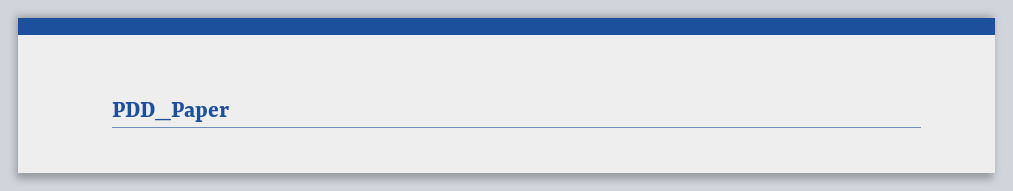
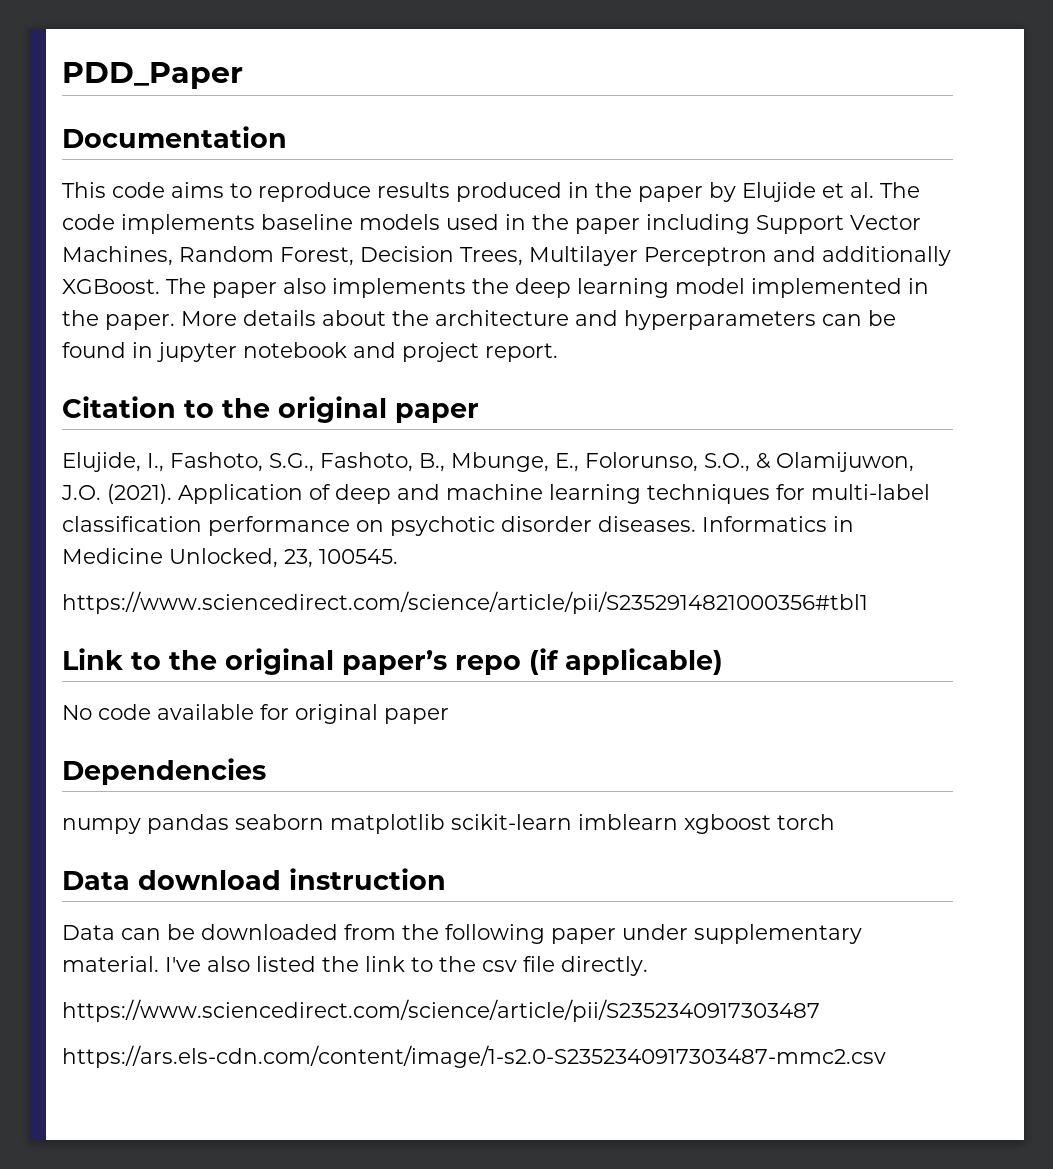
(229, 112) none -> [62,126,287,148] [62,182,920,202] [62,214,921,234] [62,246,951,266] [62,278,929,298] [62,310,896,330] [62,342,558,362] [62,396,479,423] [62,452,914,472] [61,484,930,504] [62,516,854,536] [62,548,398,568] [62,591,868,614] [62,648,723,675] [62,704,449,724] [62,758,266,785] [62,814,835,834] [62,868,446,890] [62,924,862,944] [62,956,648,976] [62,999,820,1022] [62,1045,886,1068] // Documentation // This code aims to reproduce results produced in the paper by Elujide et al. The code implements baseline models used in the paper including Support Vector Machines, Random Forest, Decision Trees, Multilayer Perceptron and additionally XGBoost. The paper also implements the deep learning model implemented in the paper. More details about the architecture and hyperparameters can be found in jupyter notebook and project report. // Citation to the original paper // Elujide, I., Fashoto, S.G., Fashoto, B., Mbunge, E., Folorunso, S.O., & Olamijuwon, J.O. (2021). Application of deep and machine learning techniques for multi-label classification performance on psychotic disorder diseases. Informatics in Medicine Unlocked, 23, 100545. // https://www.sciencedirect.com/science/article/pii/S2352914821000356#tbl1 // Link to the original paper’s repo (if applicable) // No code available for original paper // Dependencies // numpy pandas seaborn matplotlib scikit-learn imblearn xgboost torch // Data download instruction // Data can be downloaded from the following paper under supplementary material. I've also listed the link to the csv file directly. // https://www.sciencedirect.com/science/article/pii/S2352340917303487 // https://ars.els-cdn.com/content/image/1-s2.0-S2352340917303487-mmc2.csv

